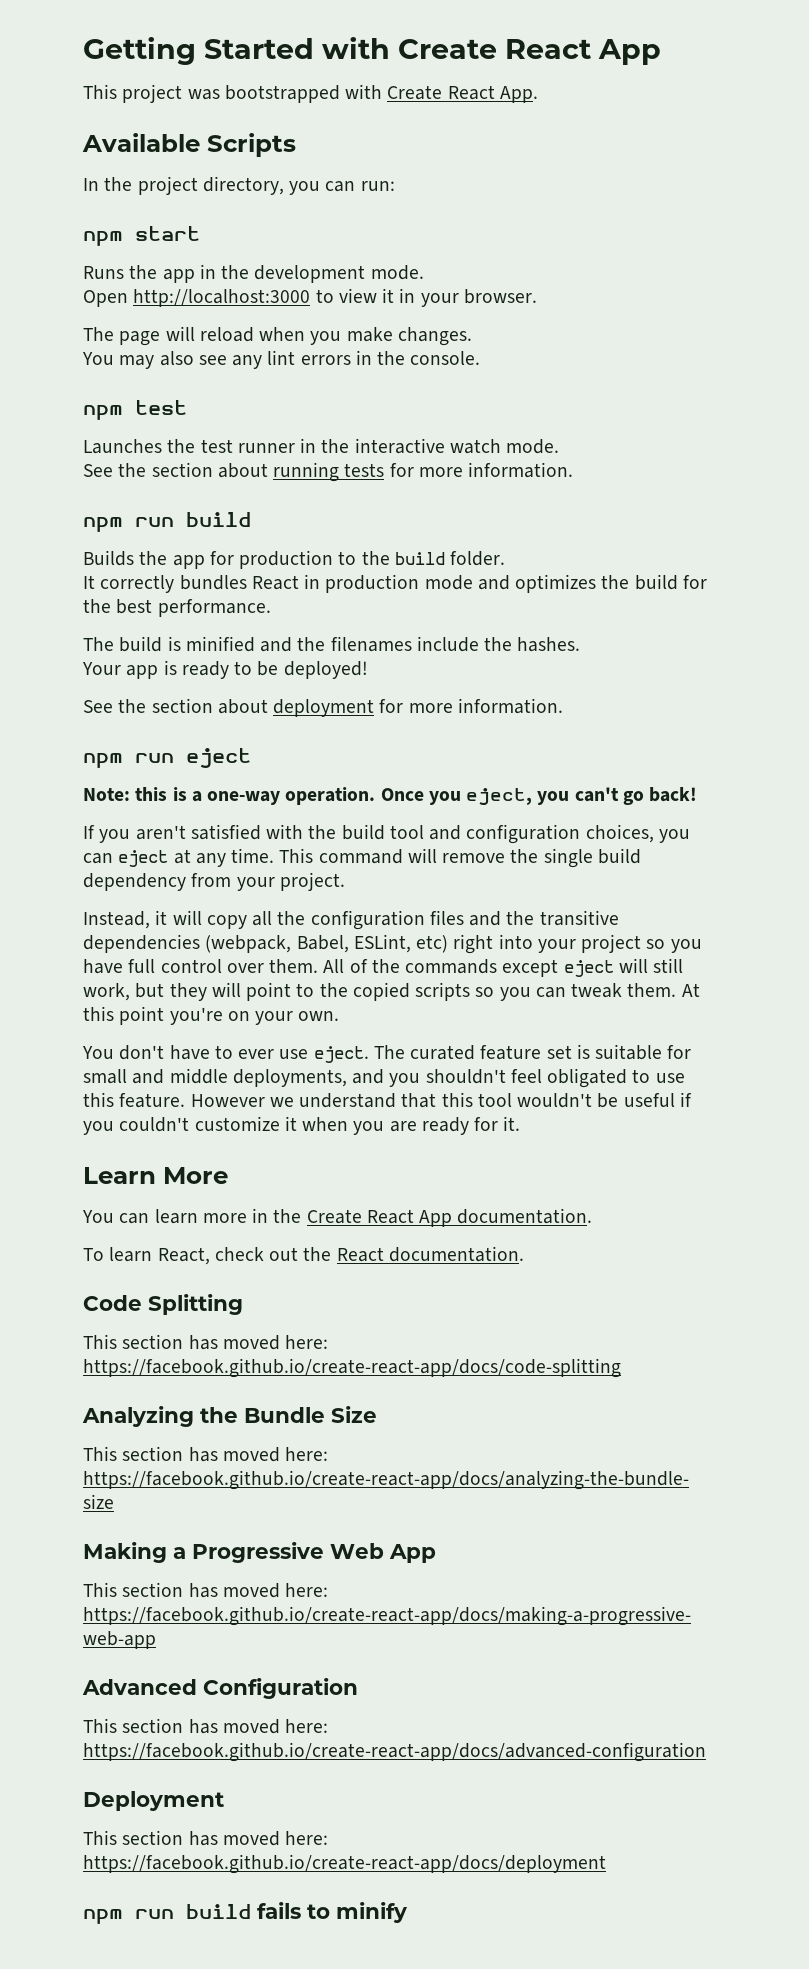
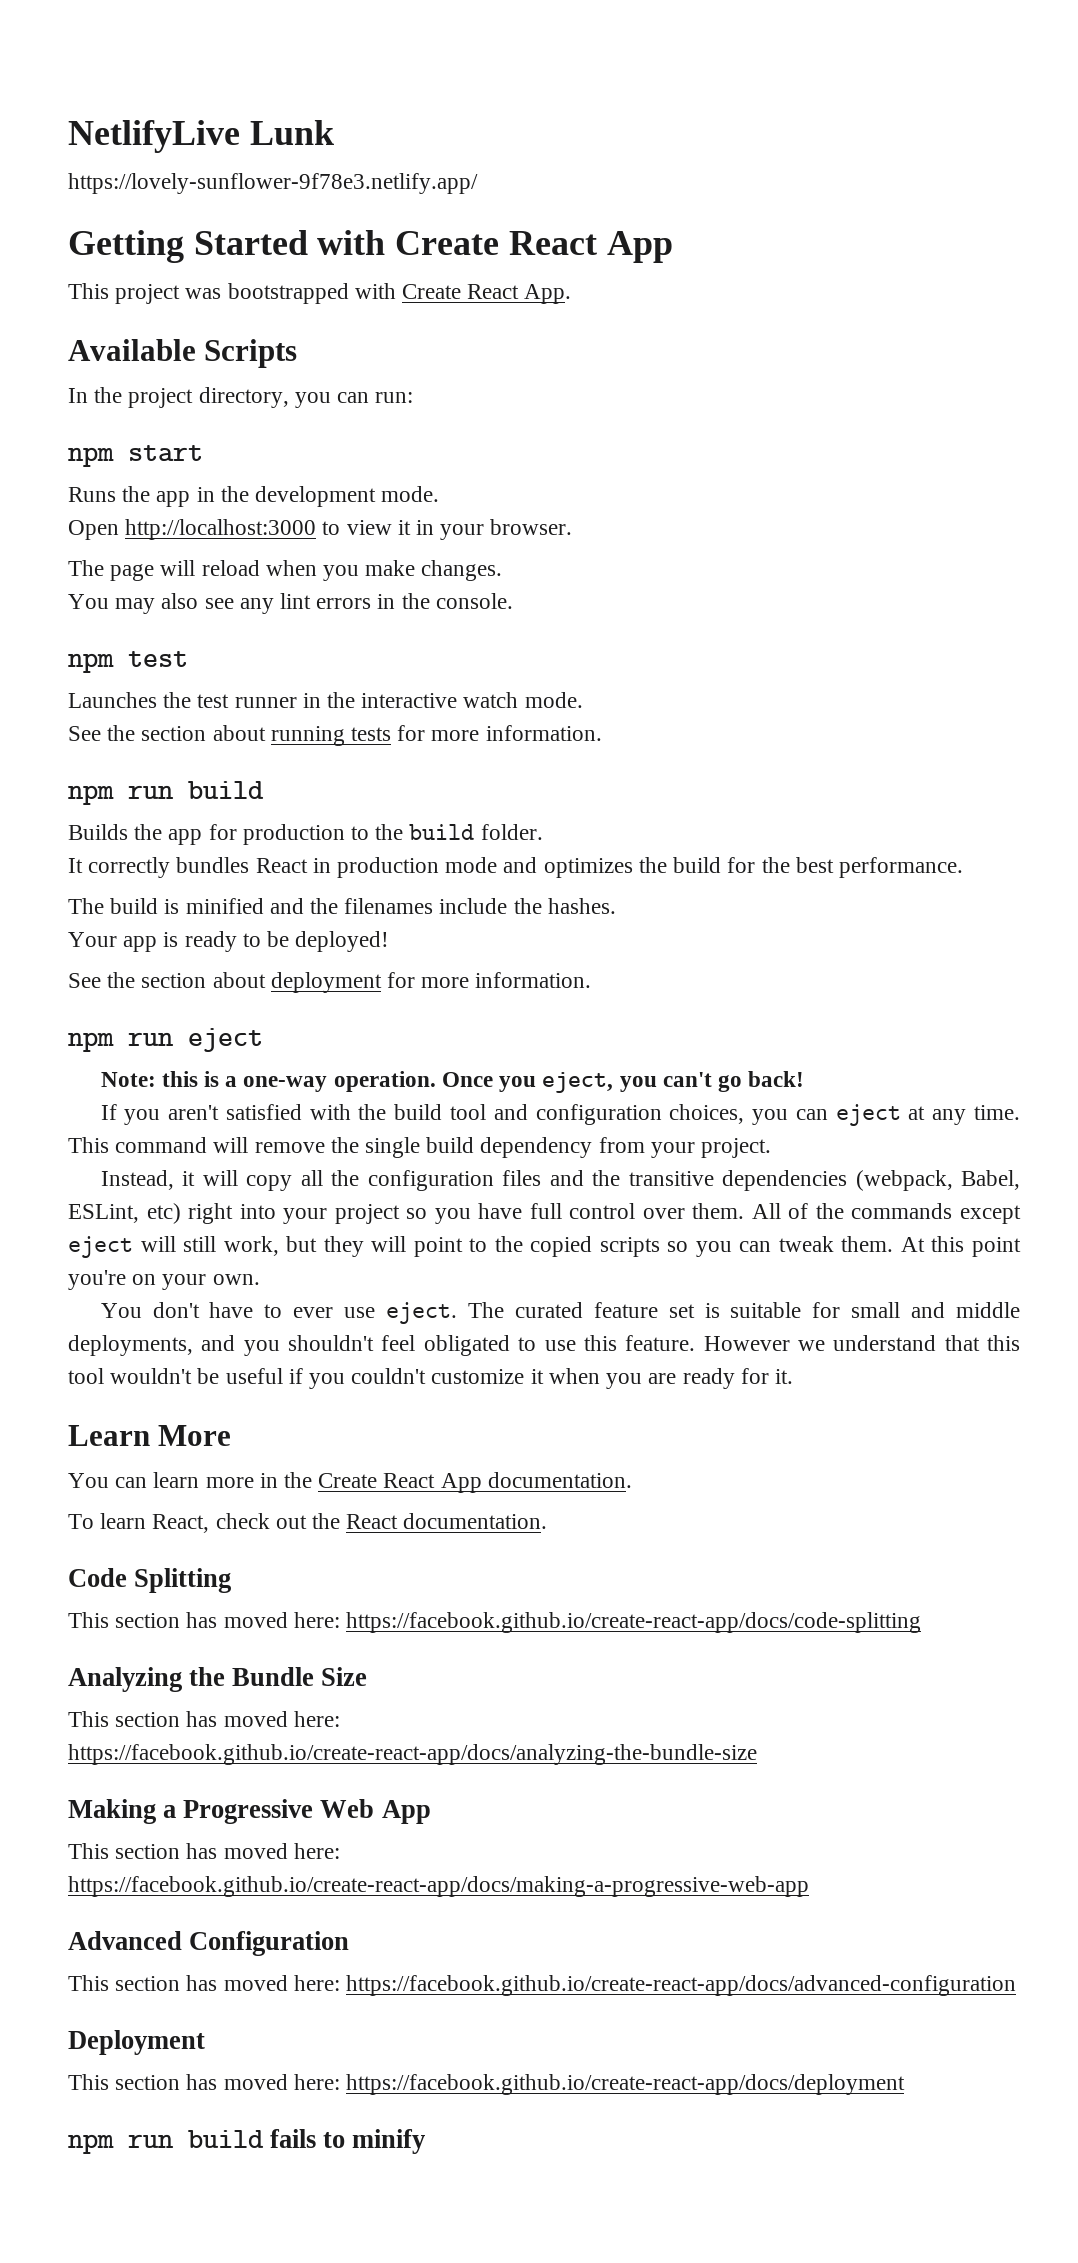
(83, 51) none -> [68,120,334,153] [68,173,478,194] NetlifyLive Lunk // https://lovely-sunflower-9f78e3.netlify.app/ //

